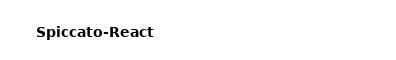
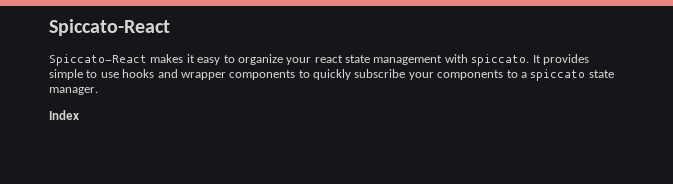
[36,26,154,40] Spiccato-React -> [49,19,170,36] [49,54,589,66] [49,69,614,81] [49,87,98,95] [49,110,79,120] Spiccato-React // Spiccato-React makes it easy to organize your react state management with spiccato. It provides simple to use hooks and wrapper components to quickly subscribe your components to a spiccato state manager. // Index

